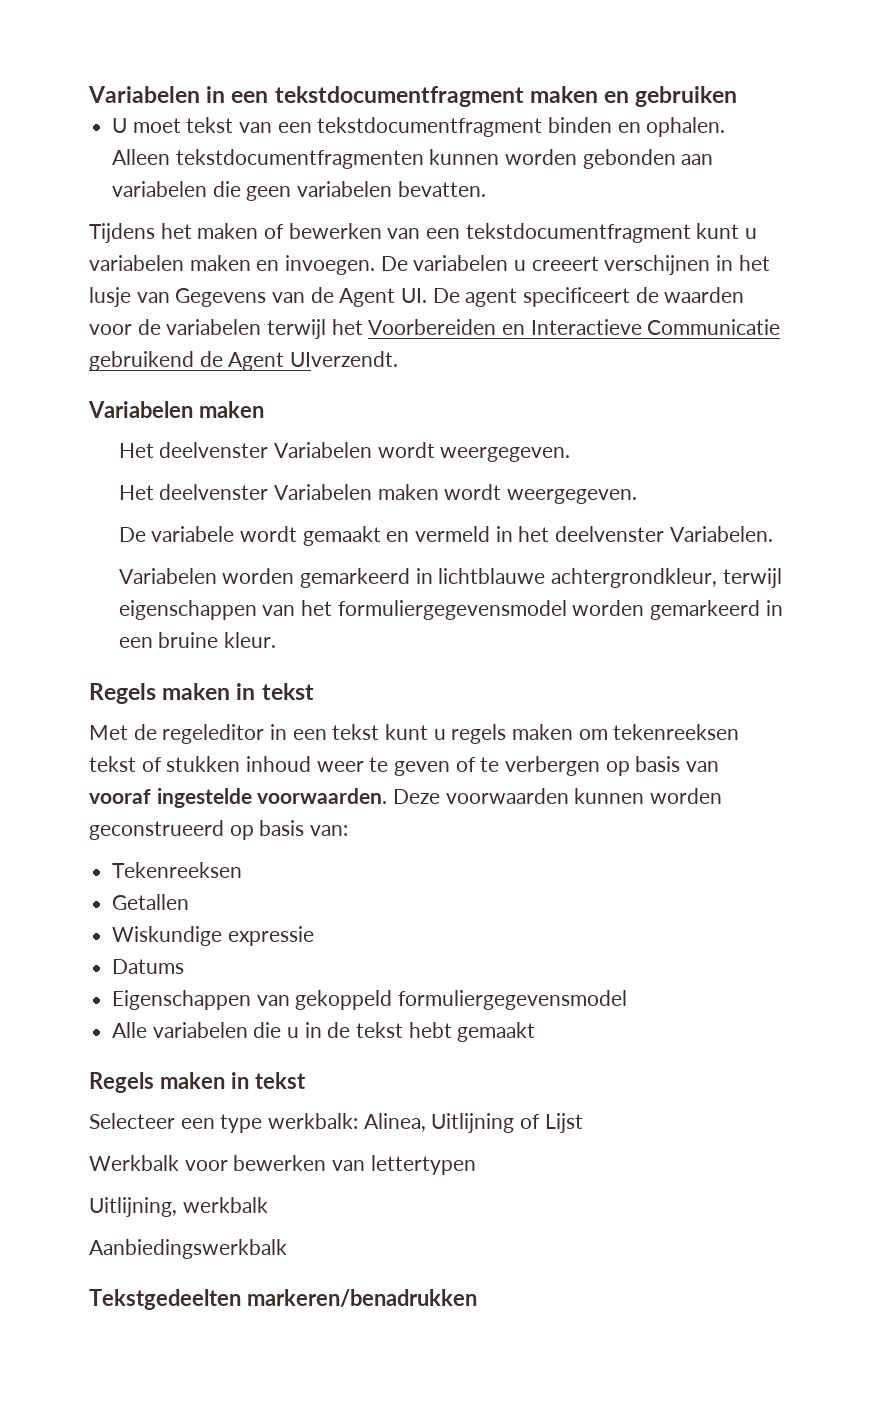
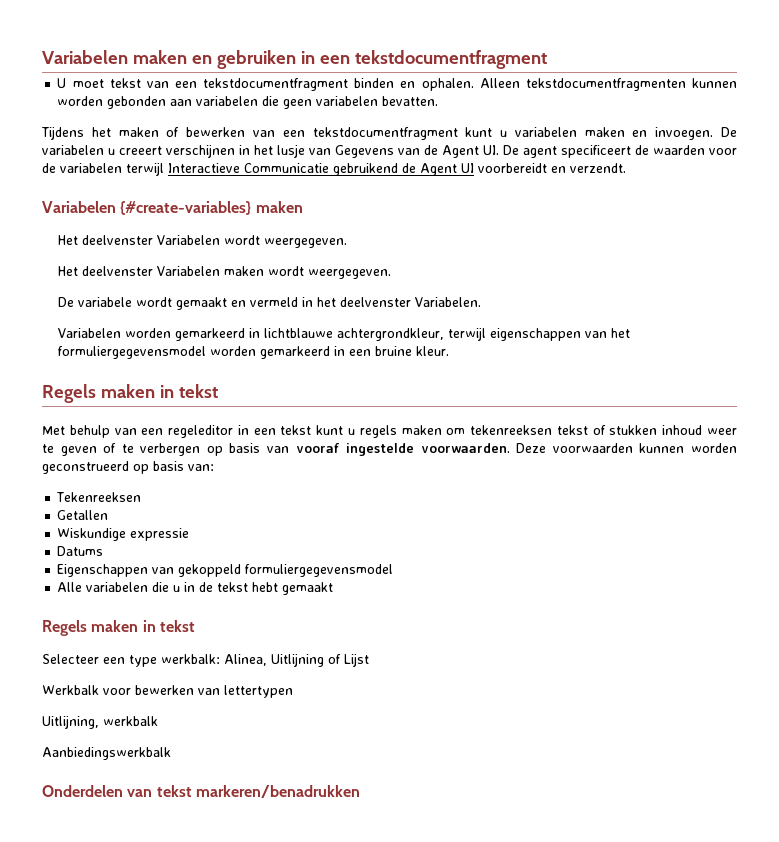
[88,86,200,103] Variabelen -> [42,50,296,69] Variabelen maken en gebruiken
[529,86,738,107] maken en gebruiken -> (547, 59) none
[331,319,526,335] het Voorbereiden en -> (164, 169) none
[290,351,399,367] [88,401,193,418] UIverzendt. // Variabelen -> [461,163,626,173] [42,201,252,215] UI voorbereidt en verzendt. // Variabelen {#create-variables}
[133,724,157,740] de -> [69,425,164,438] behulp van een
[89,1289,241,1310] Tekstgedeelten -> [42,785,192,797] Onderdelen van tekst

